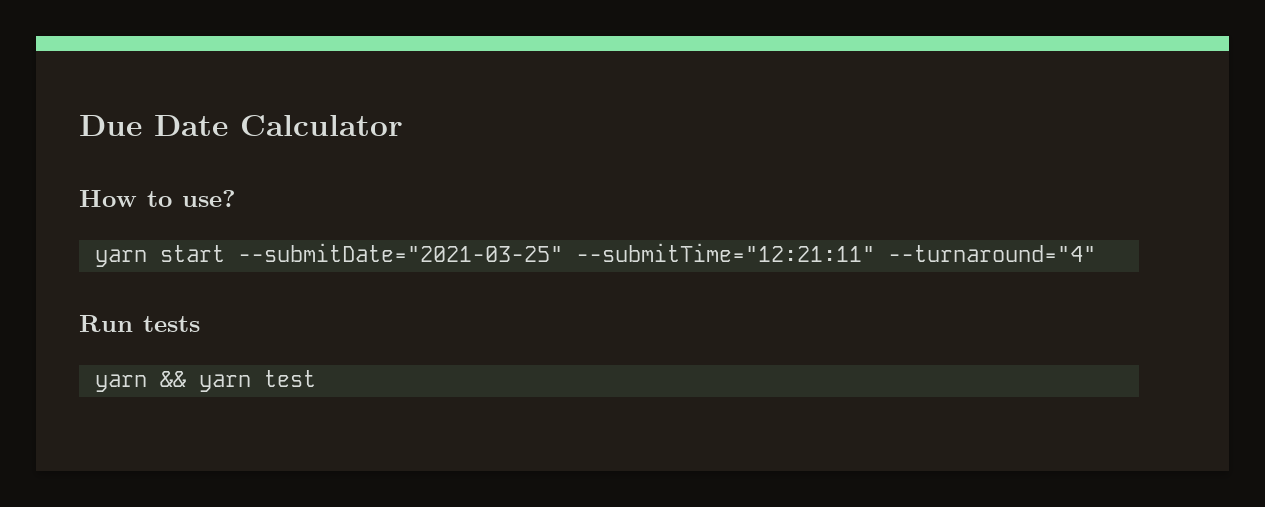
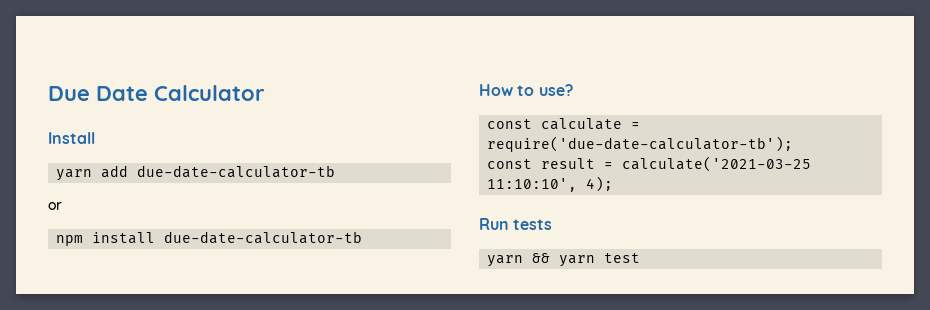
[79,190,236,207] [94,243,1096,267] How to use? // yarn start --submitDate="2021-03-25" --submitTime="12:21:11" --turnaround="4" -> [48,132,95,144] [56,165,336,181] [48,202,62,210] [56,231,363,246] [479,84,573,96] [487,118,641,130] [487,136,794,152] [487,156,812,172] [487,176,614,192] Install // yarn add due-date-calculator-tb // or // npm install due-date-calculator-tb // How to use? // const calculate = require('due-date-calculator-tb'); // const result = calculate('2021-03-25 11:10:10', 4);

